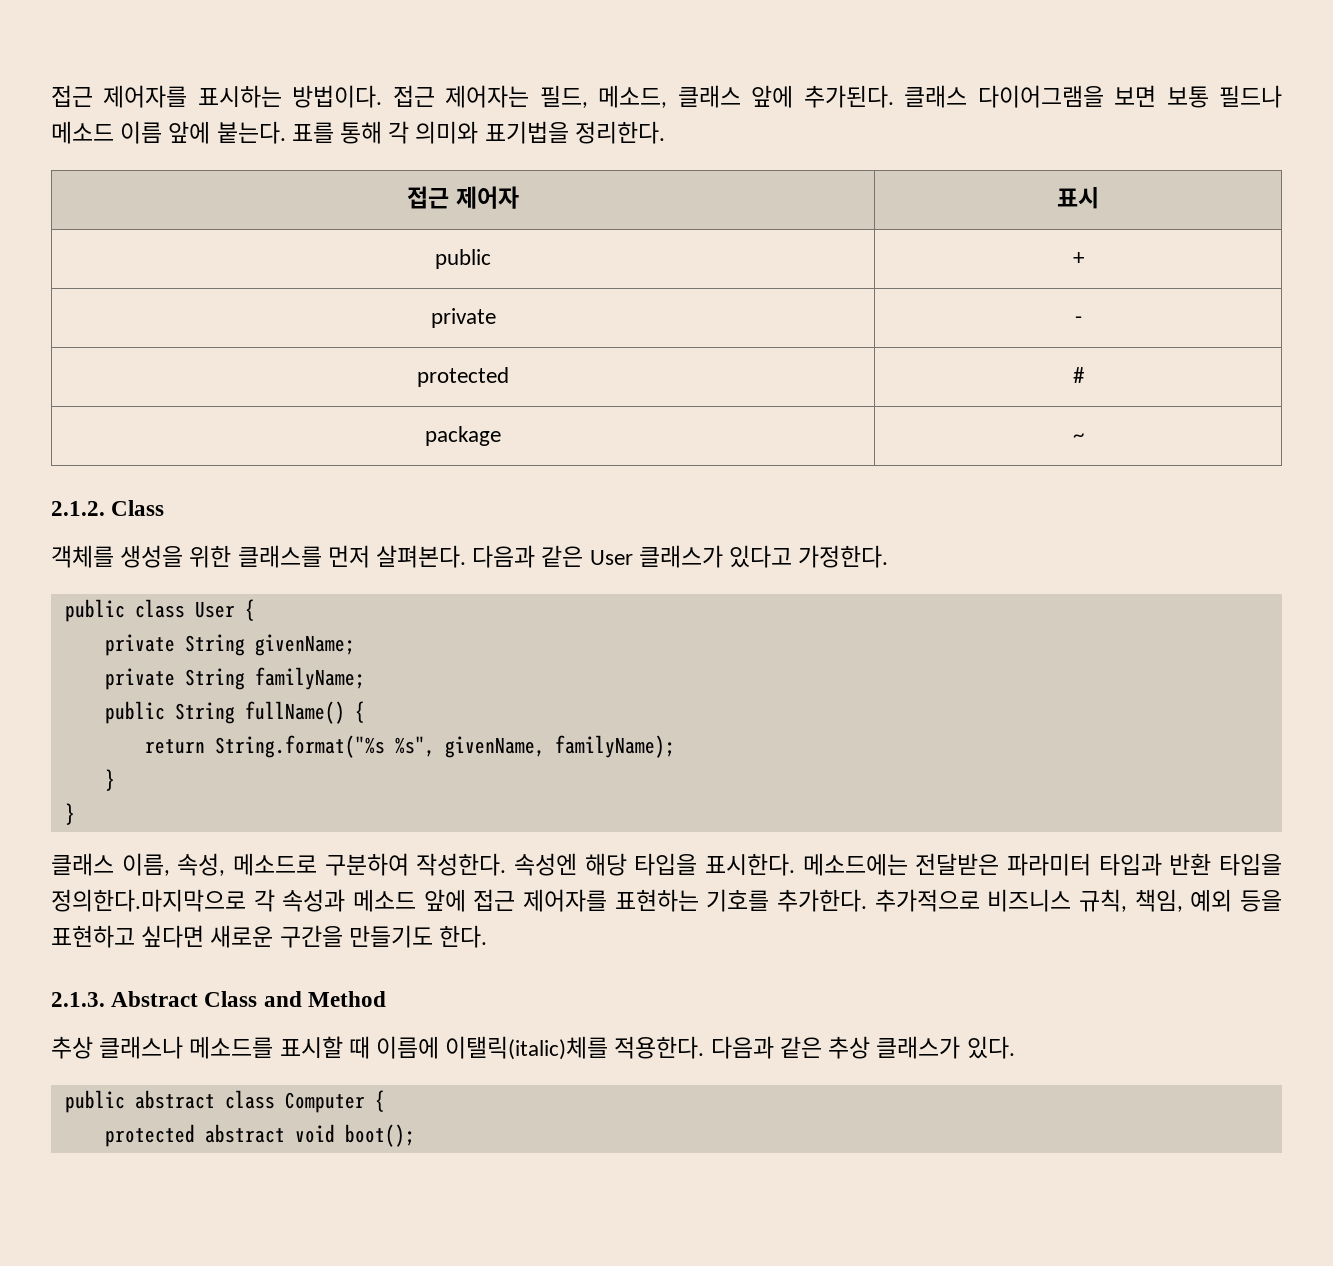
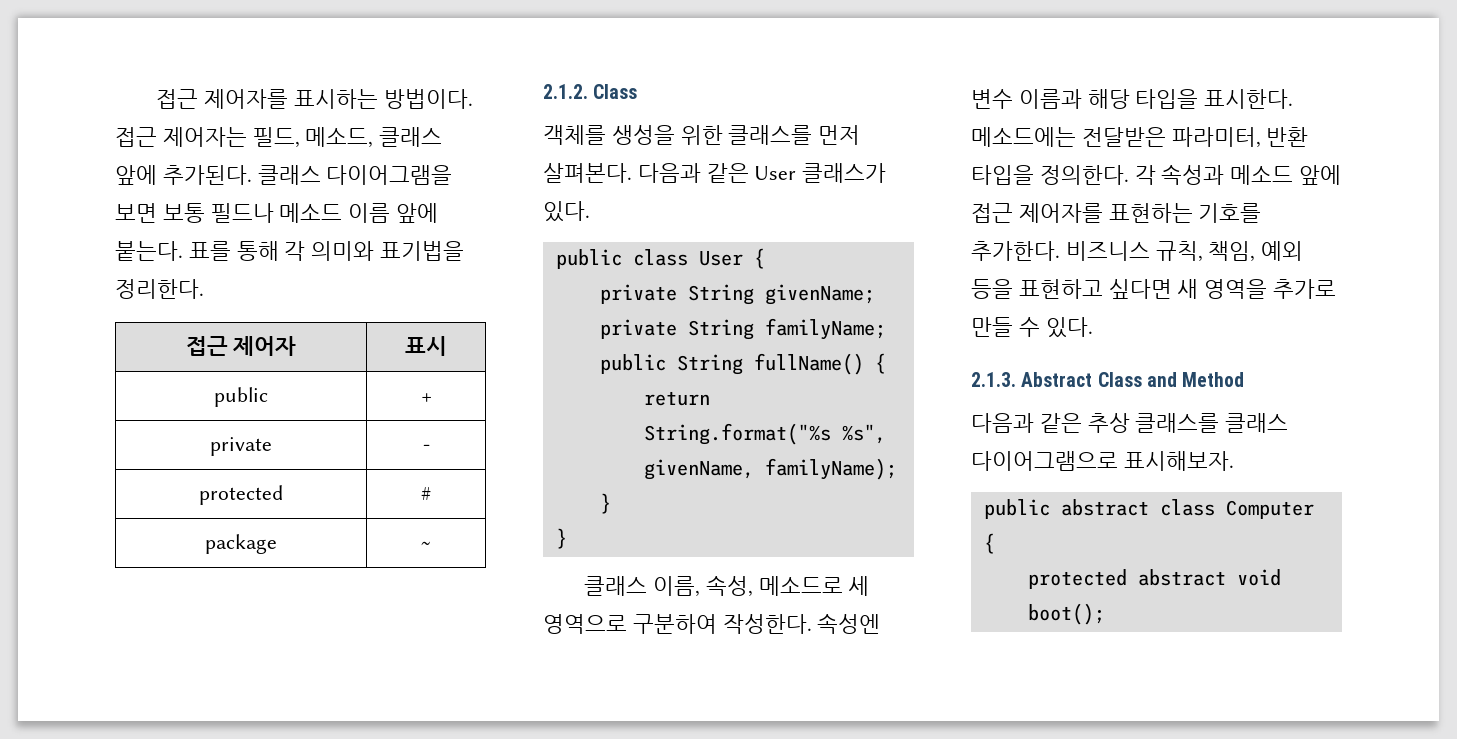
[729,545,889,568] 있다고 가정한다. -> [543,201,590,222] 있다.
(317, 864) none -> [848,576,870,596] [543,614,627,634] 세 영역으로
(577, 864) none -> [971,89,1082,109] 변수 이름과
[1006,853,1162,876] 파라미터 타입과 -> [1171,127,1261,148] 파라미터,
[51,889,246,912] 정의한다.마지막으로 -> [1039,165,1129,185] 정의한다.
[874,889,980,912] 추가적으로 -> (1060, 251) none
[210,925,488,948] 새로운 구간을 만들기도 한다. -> [1177,279,1337,299] [971,317,1093,338] 새 영역을 추가로 만들 수 있다.
[51,1036,1015,1060] 추상 클래스나 메소드를 표시할 때 이름에 이탤릭(italic)체를 적용한다. 다음과 같은 추상 클래스가 있다. -> [971,413,1289,433] [971,451,1234,471] 다음과 같은 추상 클래스를 클래스 다이어그램으로 표시해보자.

